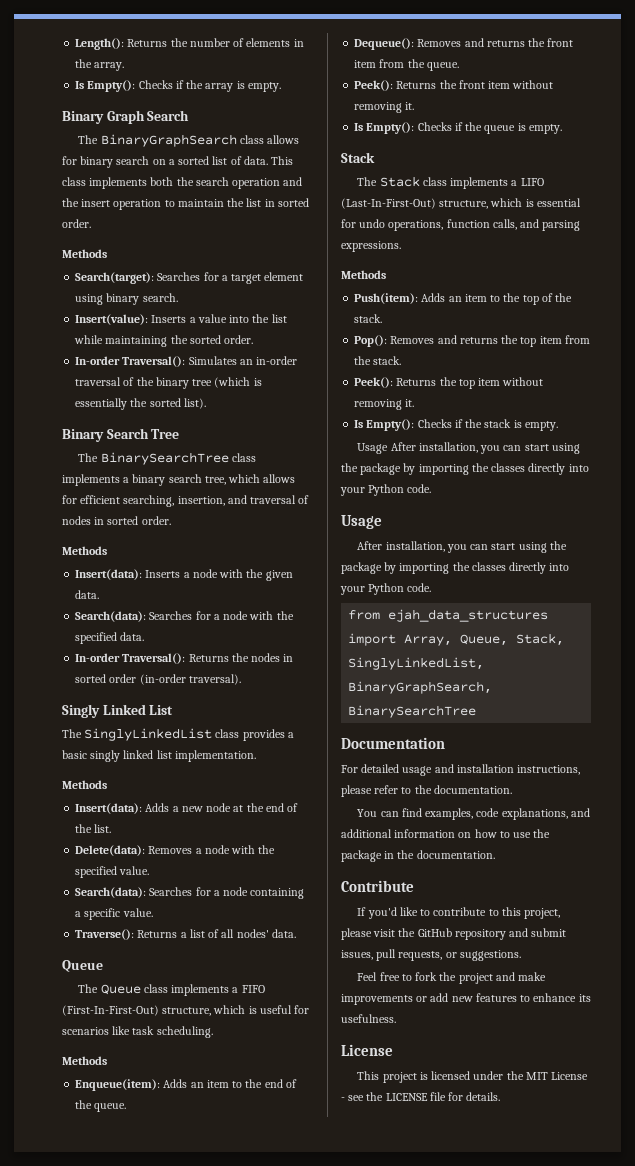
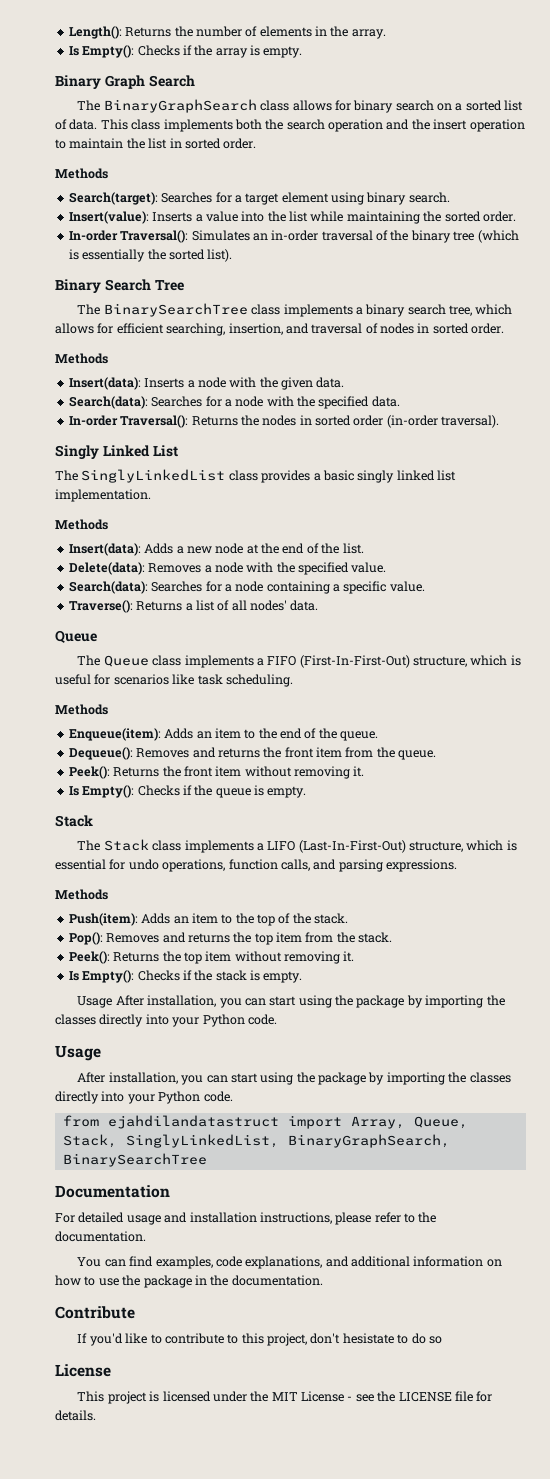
[388,609,549,622] ejah_data_structures -> [107,1115,279,1129] ejahdilandatastruct
[341,928,567,940] [341,949,521,961] [357,972,547,984] [341,993,591,1005] [341,1014,396,1023] please visit the GitHub repository and submit issues, pull requests, or suggestions. // Feel free to fork the project and make improvements or add new features to enhance its usefulness. -> [310,1333,442,1344] don't hesistate to do so

